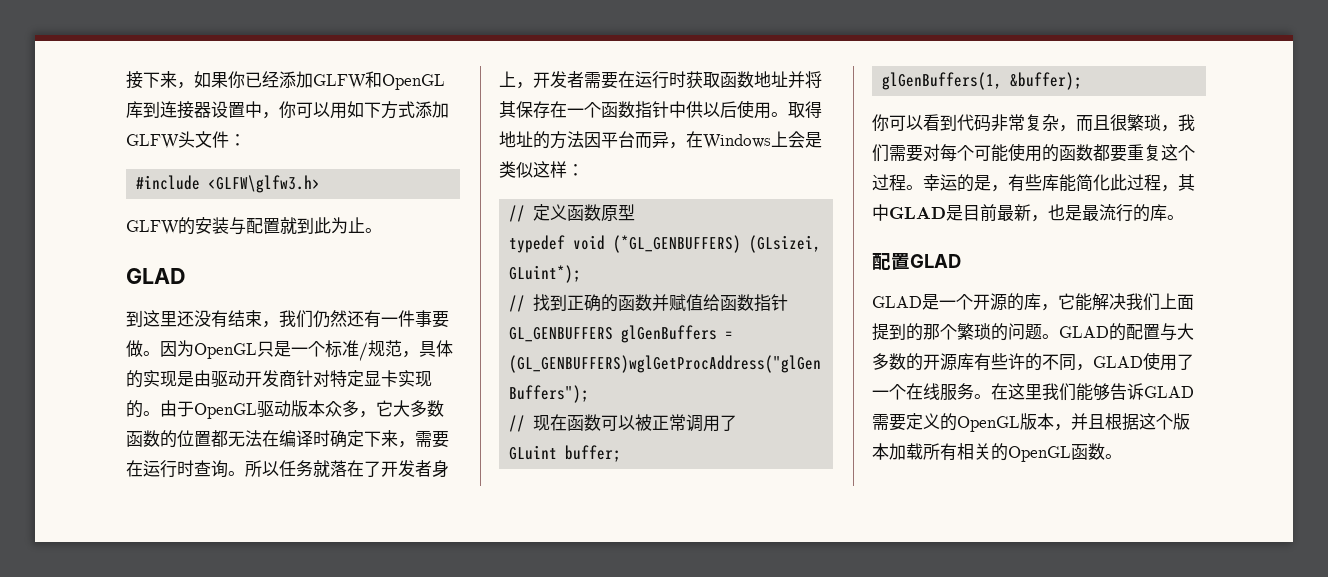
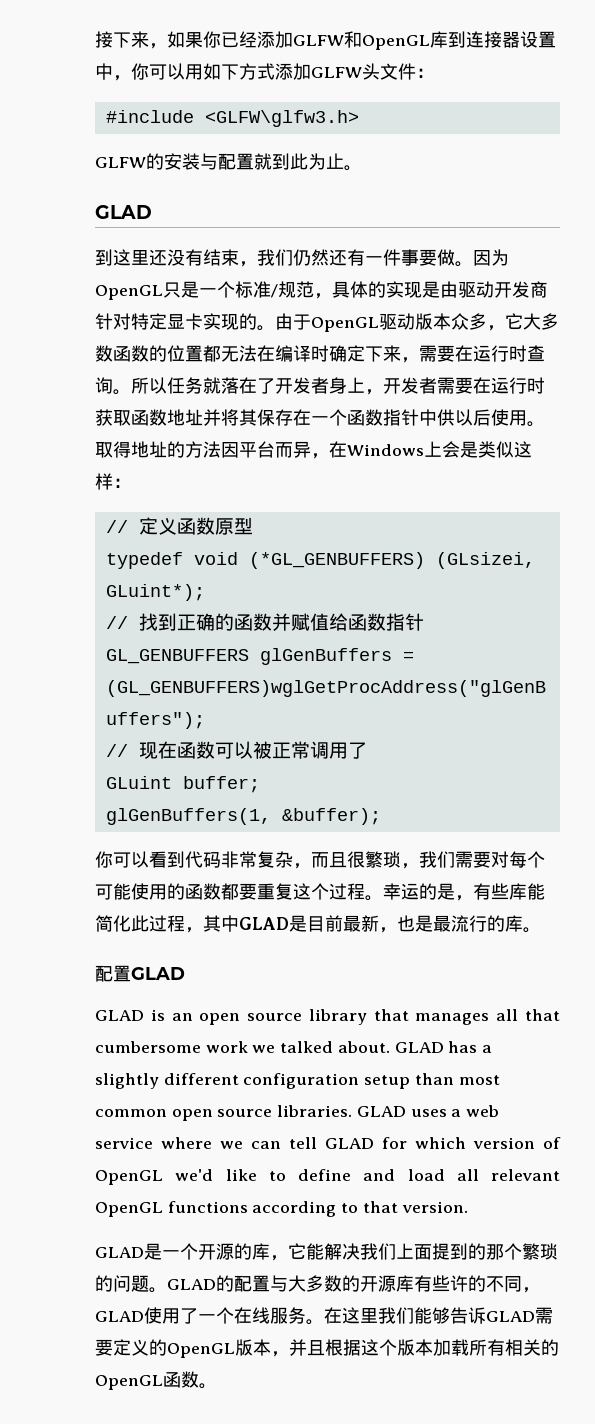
(961, 261) none -> [95,1009,560,1025] [95,1041,493,1053] [95,1073,500,1089] [95,1105,500,1121] [95,1137,561,1149] [95,1169,560,1185] [95,1201,468,1217] // GLAD is an open source library that manages all that cumbersome work we talked about. GLAD has a slightly different configuration setup than most common open source libraries. GLAD uses a web service where we can tell GLAD for which version of OpenGL we'd like to define and load all relevant OpenGL functions according to that version.

